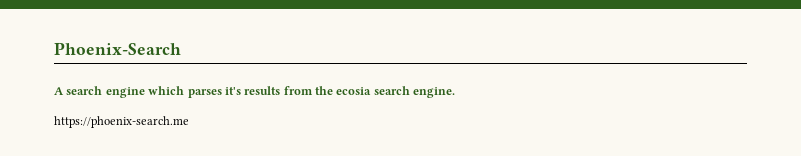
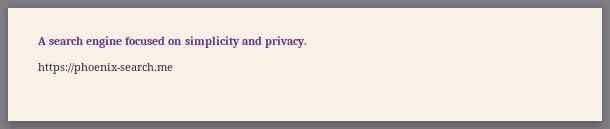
[54,42,181,55] Phoenix-Search // -> (37, 41) none
[148,86,456,98] which parses it's results from the ecosia search engine. -> [125,36,307,48] focused on simplicity and privacy.

